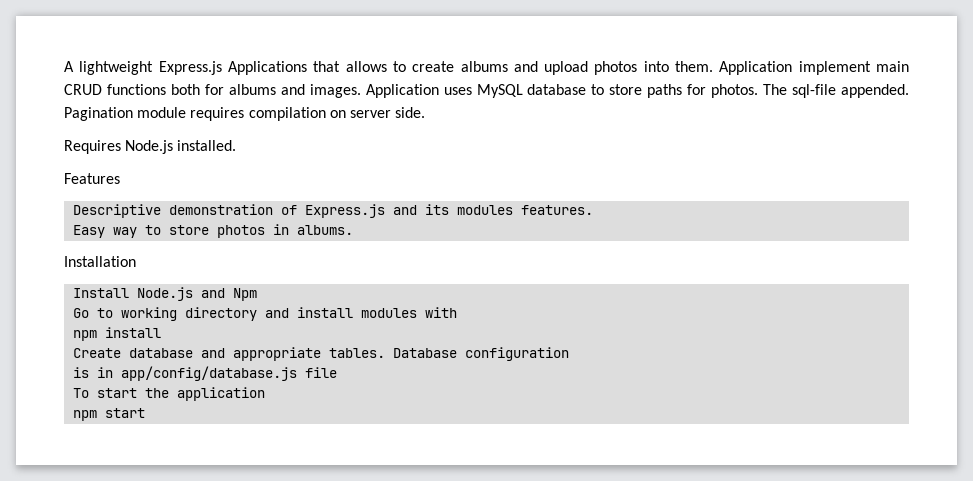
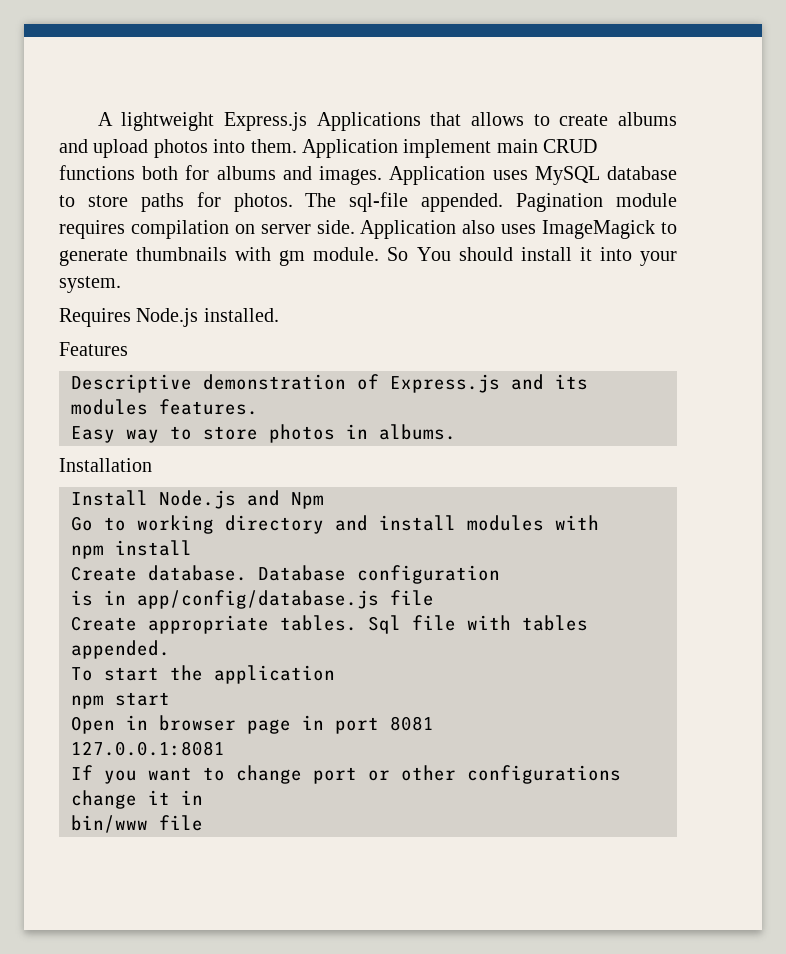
(426, 112) none -> [360,220,678,239] [59,247,678,266] [59,276,121,293] Application also uses ImageMagick to generate thumbnails with gm module. So You should install it into your system.
[129,347,386,361] database and appropriate tables. -> [148,565,247,581] database.
(338, 372) none -> [71,615,588,634] [71,640,170,659] // Create appropriate tables. Sql file with tables appended.
(146, 413) none -> [71,715,434,734] [71,741,225,756] [71,765,621,784] [71,790,203,809] [71,815,203,833] // Open in browser page in port 8081 // 127.0.0.1:8081 // If you want to change port or other configurations change it in // bin/www file

